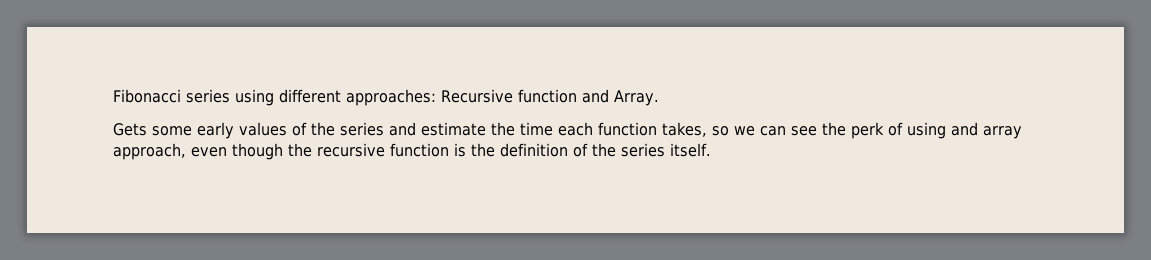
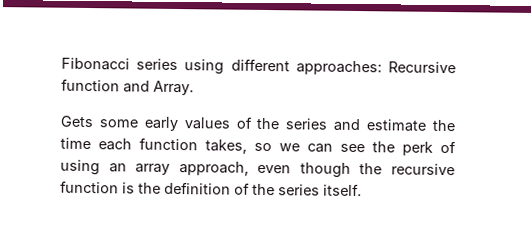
[951,122,978,136] and -> [108,163,127,173] an

